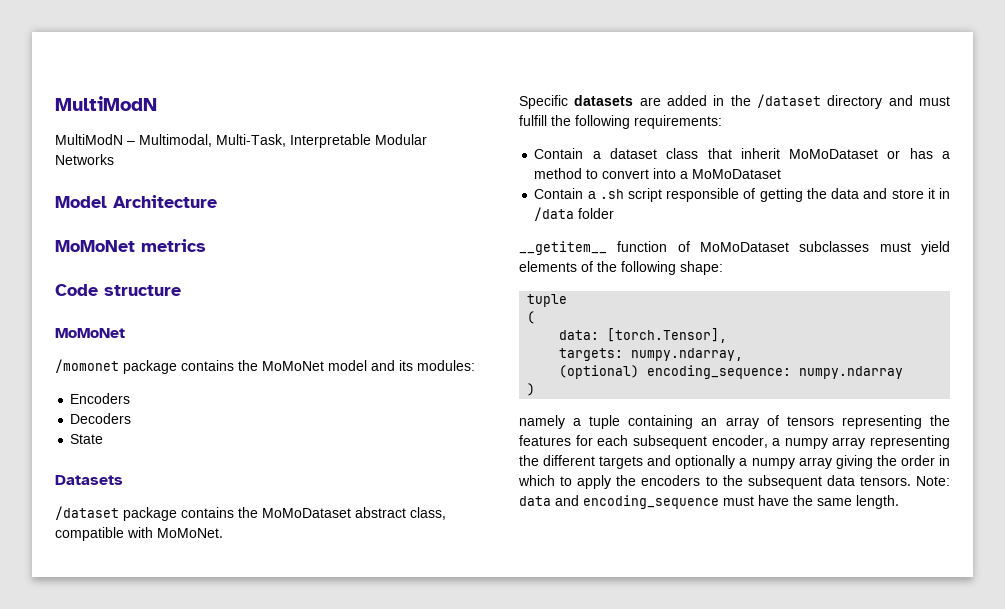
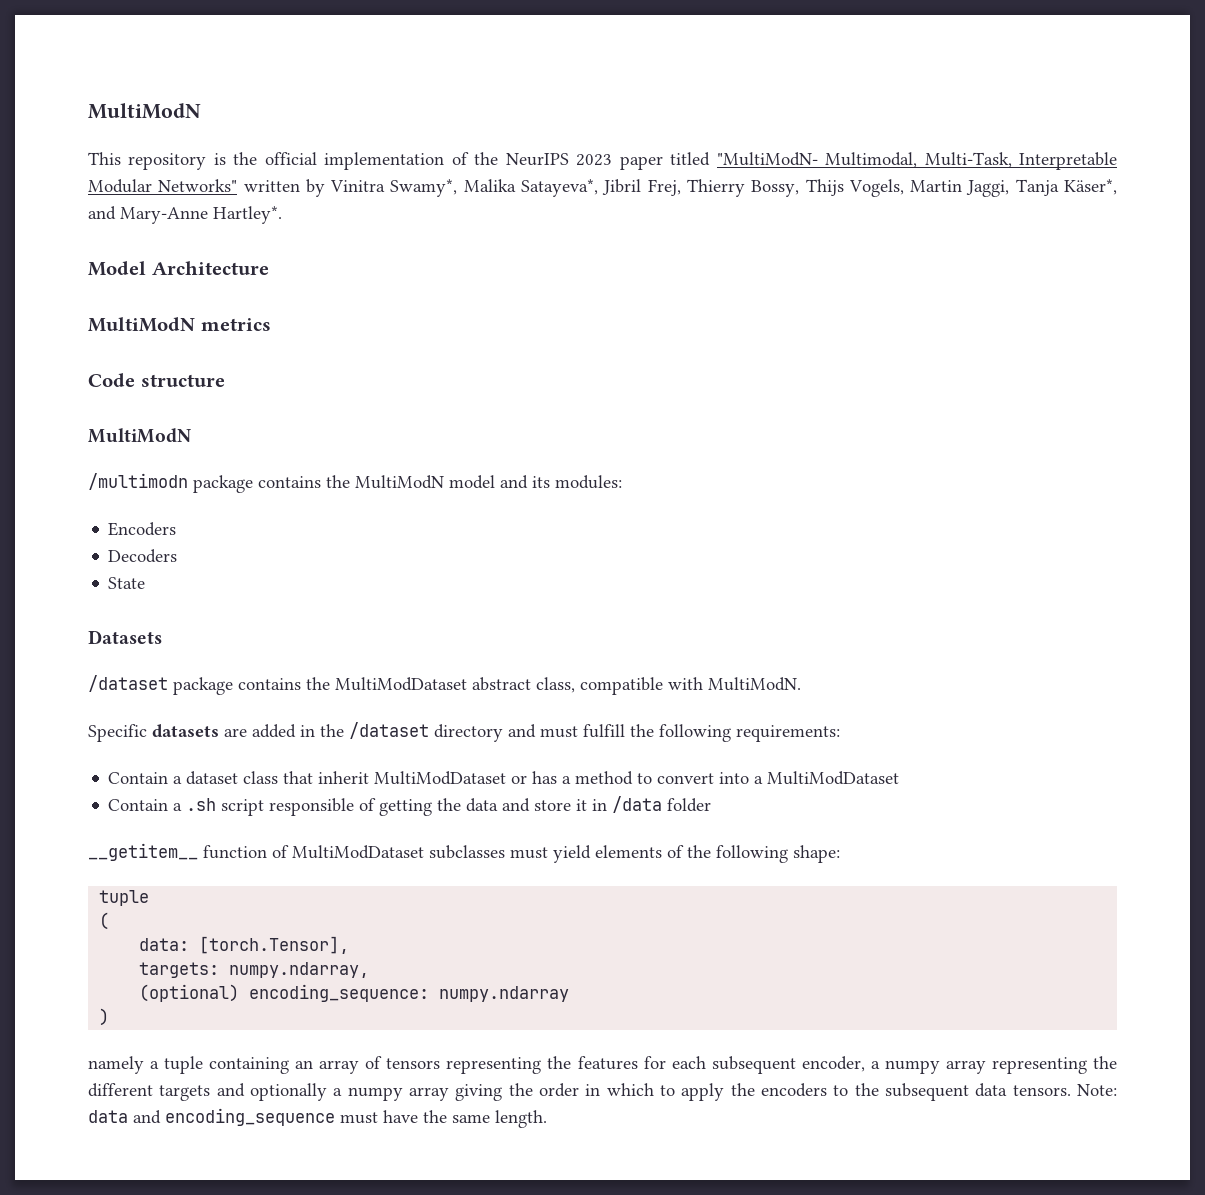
[55,96,157,111] [55,134,427,148] [55,154,114,165] MultiModN // MultiModN – Multimodal, Multi-Task, Interpretable Modular Networks -> [88,103,201,119] [88,152,1117,170] [88,179,1117,197] [88,206,282,224] MultiModN // This repository is the official implementation of the NeurIPS 2023 paper titled "MultiModN- Multimodal, Multi-Task, Interpretable Modular Networks" written by Vinitra Swamy*, Malika Satayeva*, Jibril Frej, Thierry Bossy, Thijs Vogels, Martin Jaggi, Tanja Käser*, and Mary-Anne Hartley*.
[55,240,135,252] MoMoNet -> [88,317,195,332] MultiModN
[55,328,125,338] [55,359,324,374] MoMoNet // /momonet package contains the MoMoNet -> [88,428,192,443] [88,473,444,493] MultiModN // /multimodn package contains the MultiModN
[262,508,351,518] MoMoDataset -> [335,677,467,691] MultiModDataset
[157,528,223,538] MoMoNet. -> [708,677,801,691] MultiModN.
[789,149,879,159] MoMoDataset -> [374,771,507,785] MultiModDataset
[692,169,782,179] MoMoDataset -> [767,771,900,785] MultiModDataset
[700,242,789,252] MoMoDataset -> [292,845,424,859] MultiModDataset

